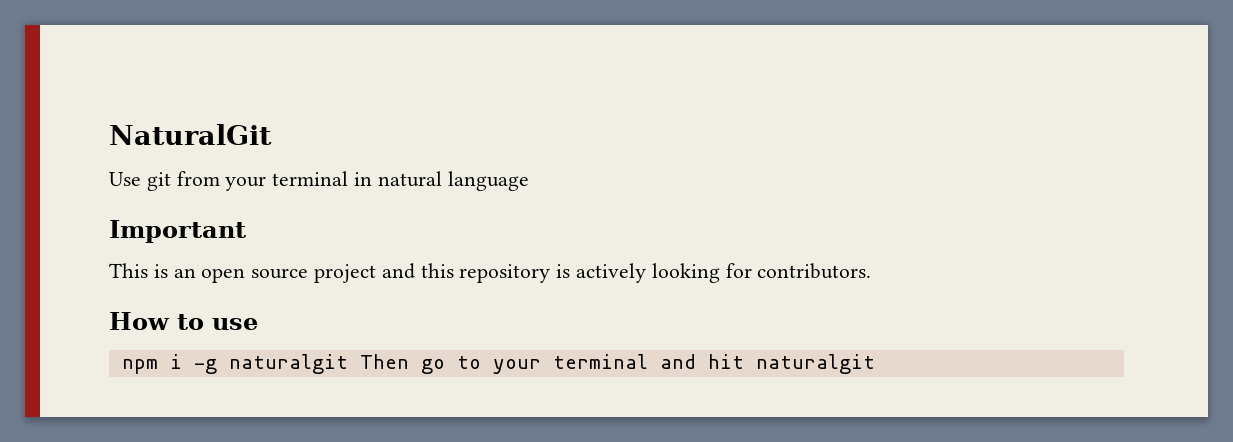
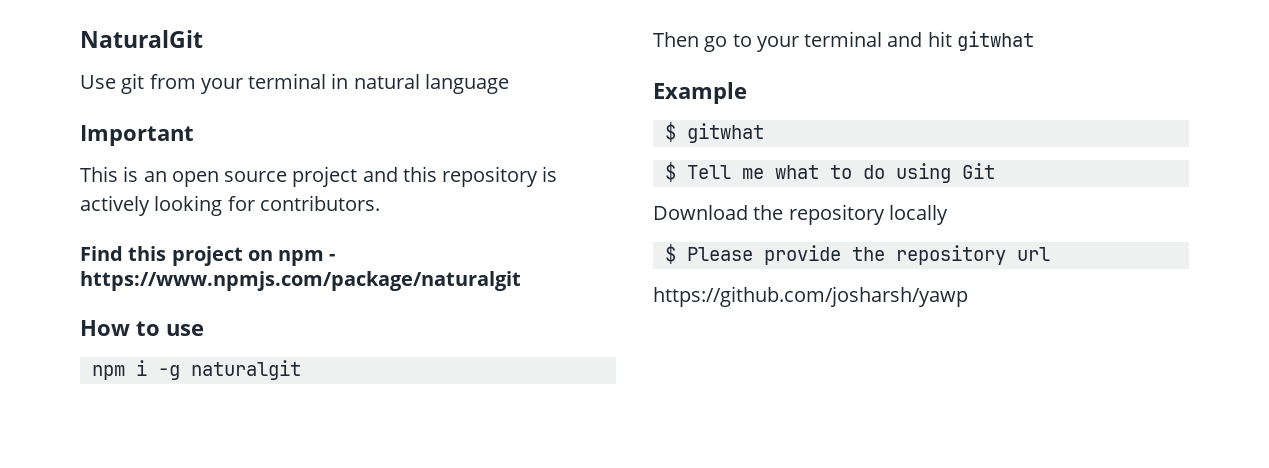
(872, 271) none -> [80,246,336,266] [80,271,521,291] // Find this project on npm - https://www.npmjs.com/package/naturalgit
(348, 364) none -> (301, 370) //
[755,354,875,374] naturalgit -> [956,31,1034,51] [653,82,747,104] [664,122,764,143] [664,162,995,183] [653,204,948,225] [664,244,1050,265] [653,286,968,307] gitwhat // Example // $ gitwhat // $ Tell me what to do using Git // Download the repository locally // $ Please provide the repository url // https://github.com/josharsh/yawp

